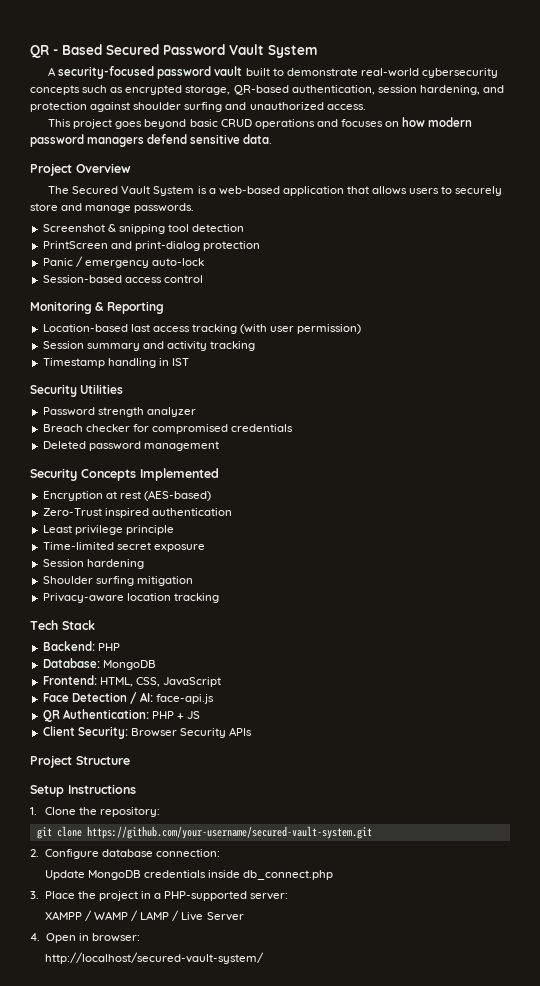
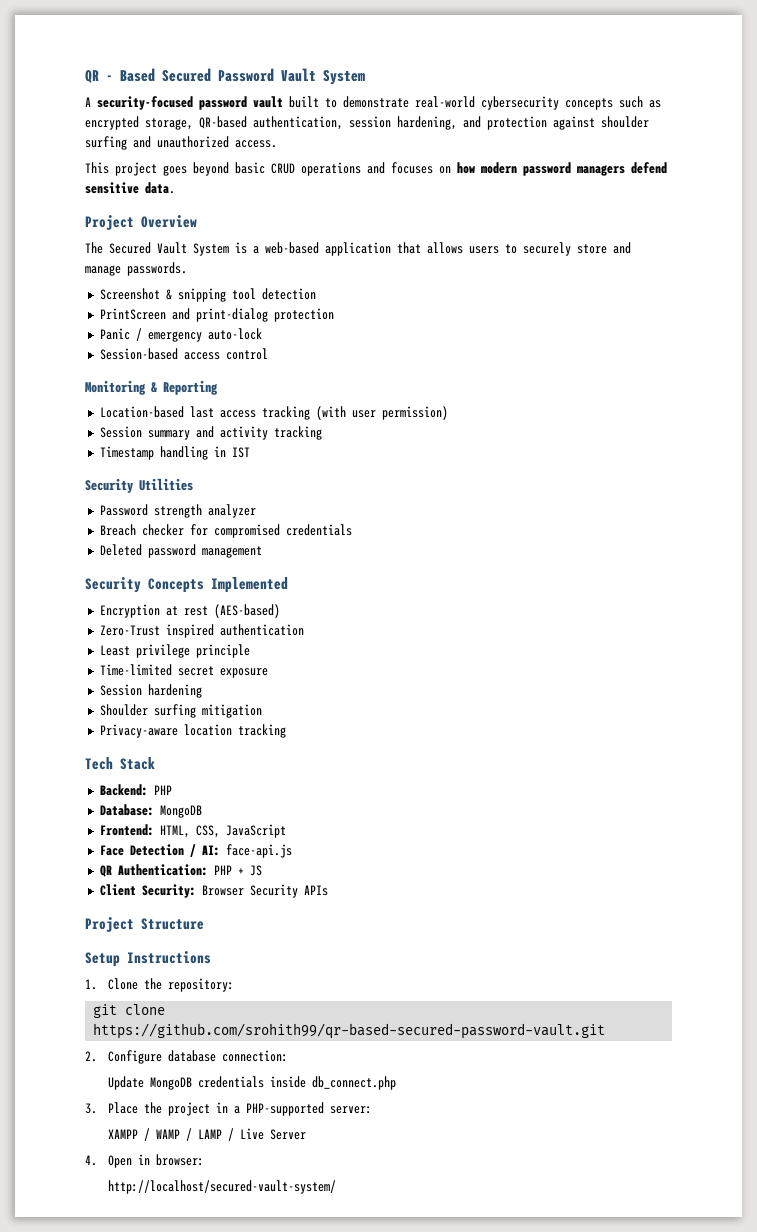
[86,826,372,839] https://github.com/your-username/secured-vault-system.git -> [93,1023,606,1039] https://github.com/srohith99/qr-based-secured-password-vault.git

